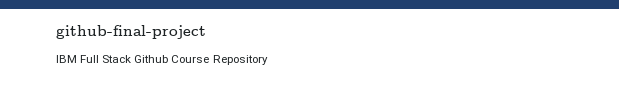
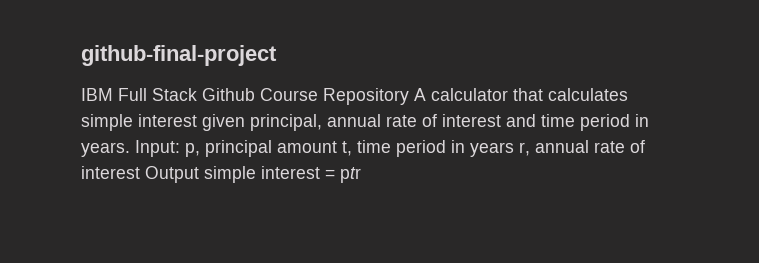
(268, 60) none -> [414,88,628,101] [81,114,649,131] [81,140,645,157] [81,166,361,183] A calculator that calculates simple interest given principal, annual rate of interest and time period in years. Input: p, principal amount t, time period in years r, annual rate of interest Output simple interest = ptr

